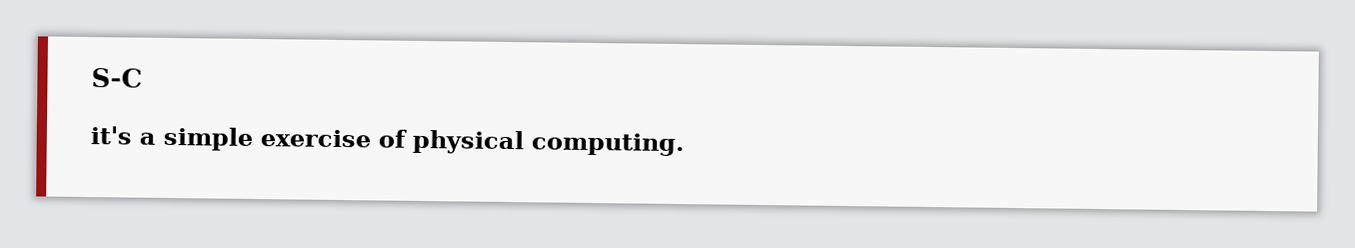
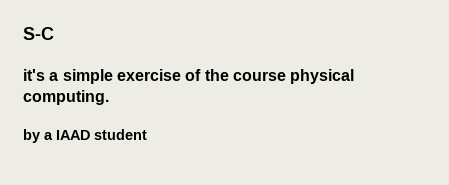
(407, 138) none -> [204,69,286,81] the course
(684, 144) none -> [23,129,147,143] // by a IAAD student

